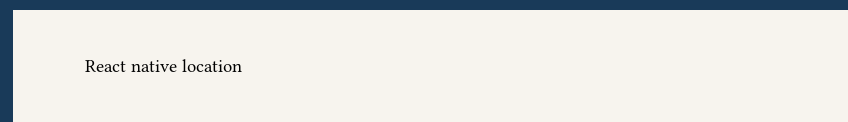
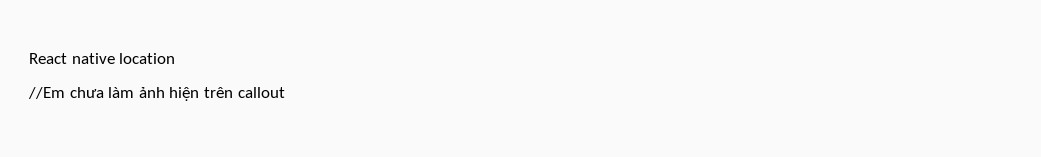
(242, 65) none -> [28,87,285,101] // //Em chưa làm ảnh hiện trên callout

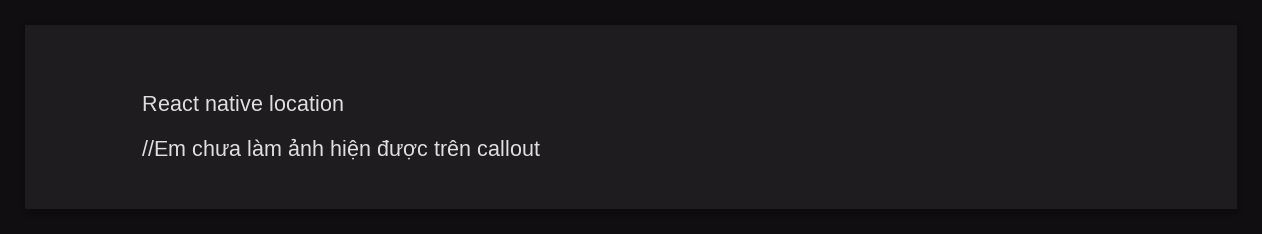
(200, 94) none -> [377,140,428,160] được

